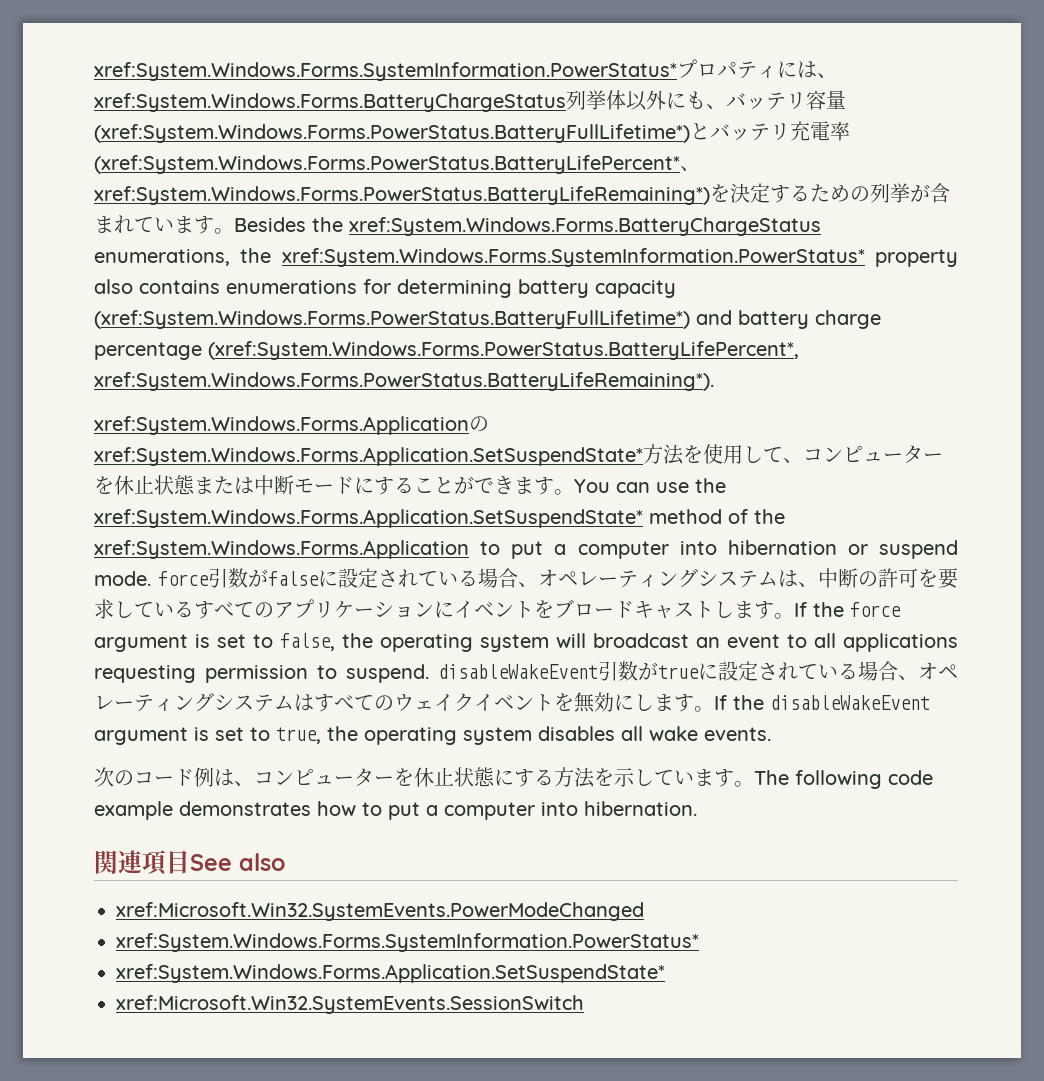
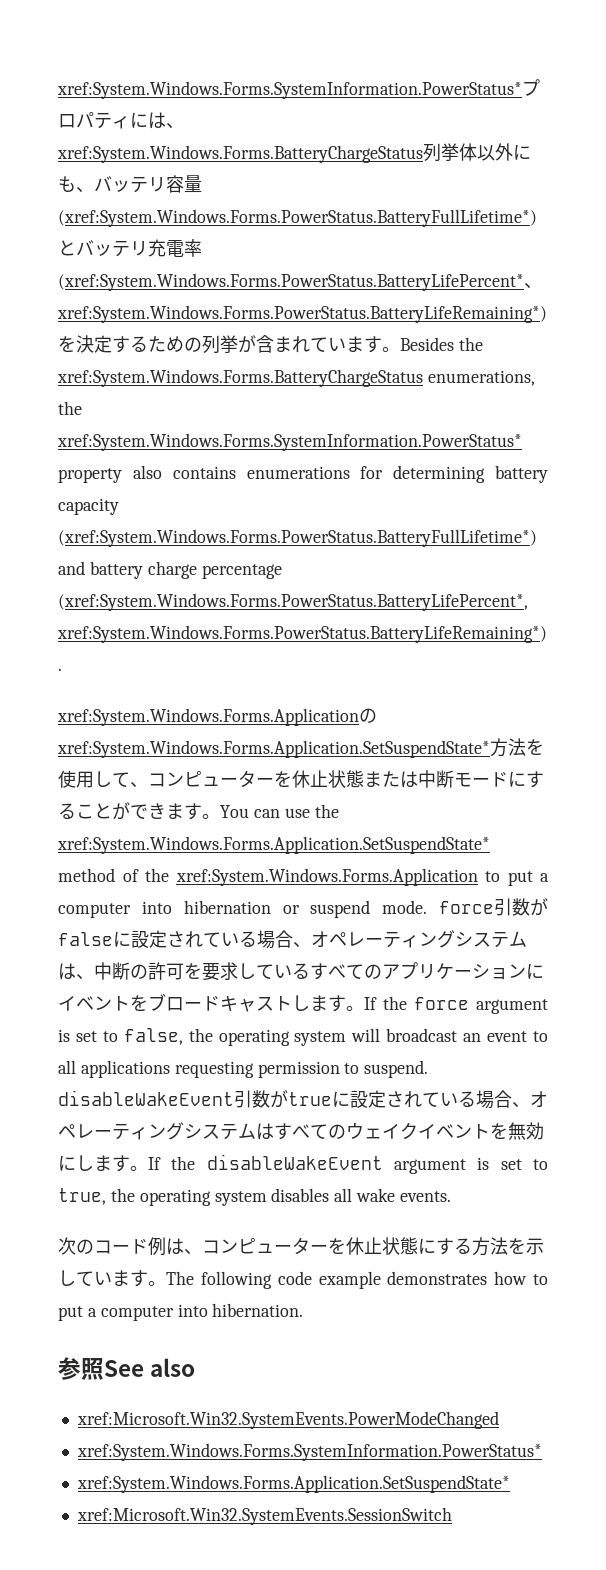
[94,850,190,875] 関連項目 -> [58,1357,104,1380] 参照

